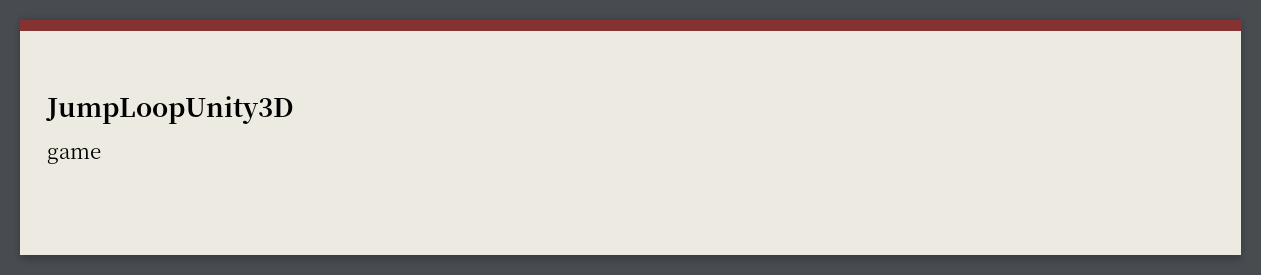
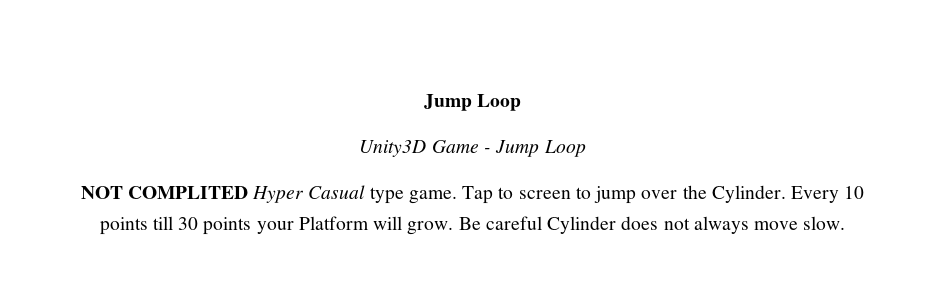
[45,96,294,124] [47,147,101,164] JumpLoopUnity3D // game -> [423,94,522,111] [359,140,586,157] [80,185,865,204] [99,216,846,235] Jump Loop // Unity3D Game - Jump Loop // NOT COMPLITED Hyper Casual type game. Tap to screen to jump over the Cylinder. Every 10 points till 30 points your Platform will grow. Be careful Cylinder does not always move slow.

